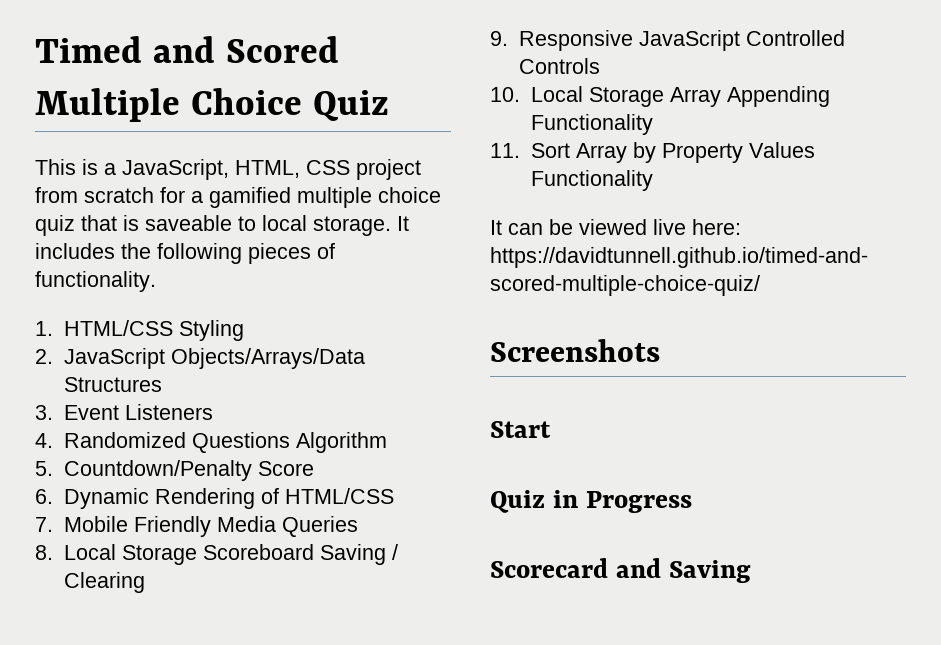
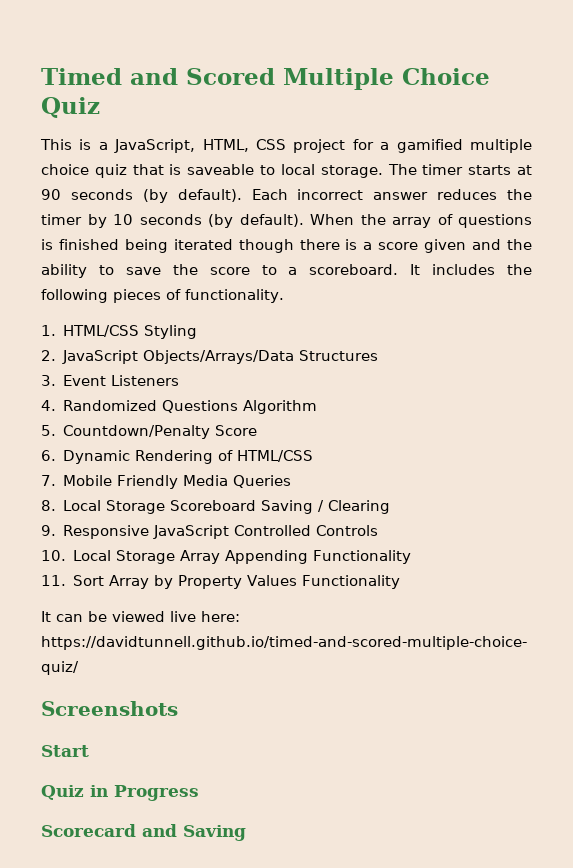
[35,187,154,203] from scratch -> (346, 146) none
(391, 226) none -> [387,164,532,175] [41,189,532,203] [41,214,532,228] [41,239,533,253] [41,264,399,278] The timer starts at 90 seconds (by default). Each incorrect answer reduces the timer by 10 seconds (by default). When the array of questions is finished being iterated though there is a score given and the ability to save the score to a scoreboard.

